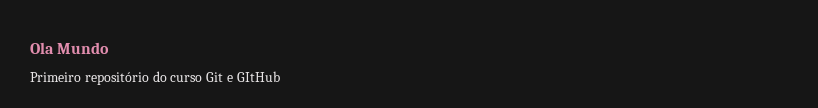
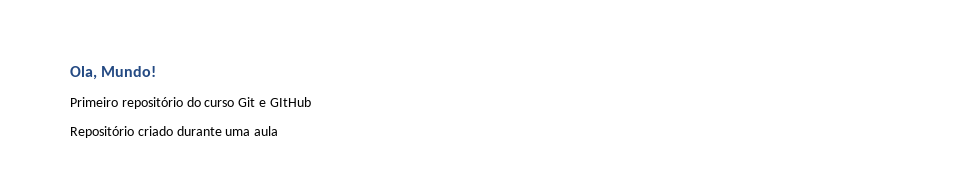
[30,42,110,54] Ola Mundo -> [70,66,157,80] Ola, Mundo!
(280, 76) none -> [70,126,279,138] // Repositório criado durante uma aula

